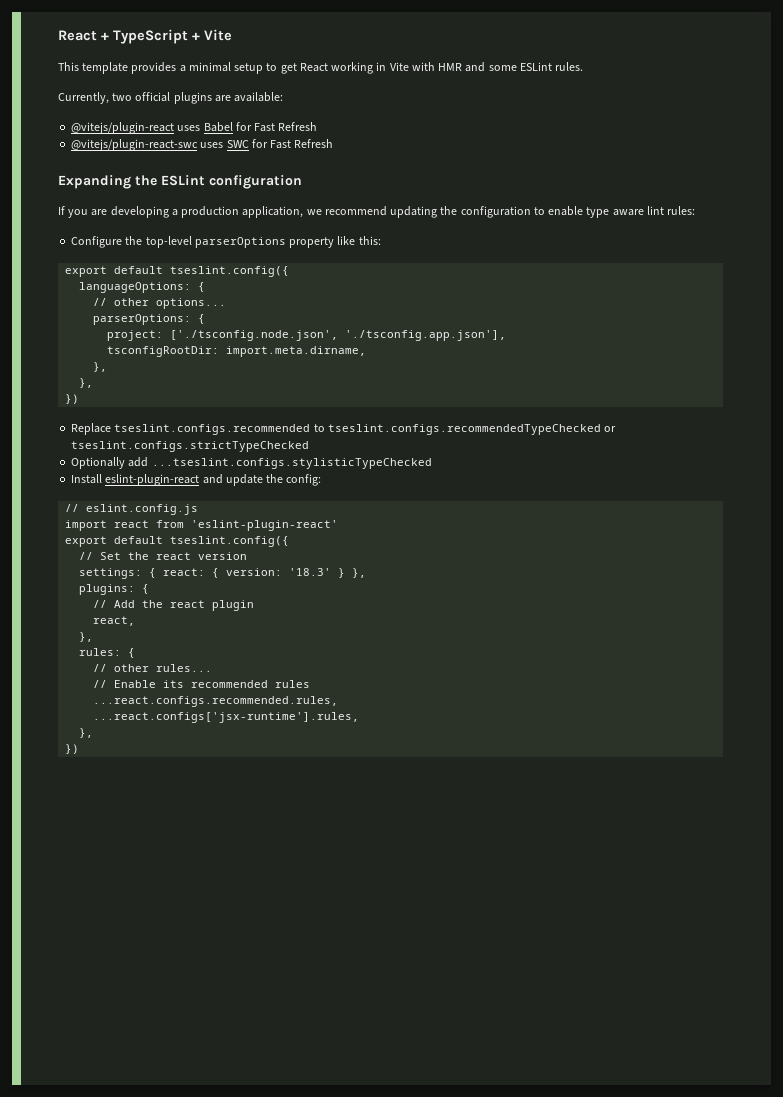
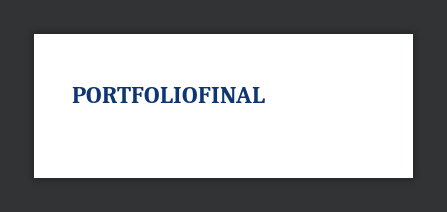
[58,29,232,44] [58,62,584,74] [58,92,284,104] [71,122,318,134] [71,139,334,151] [58,175,302,189] [58,206,696,218] [71,236,381,248] [65,266,290,277] [79,282,206,293] [93,298,227,309] [93,314,206,325] [107,330,507,341] [107,346,367,357] [93,362,108,372] [79,378,94,388] [65,394,80,404] [71,423,617,435] [71,441,310,452] [71,457,432,469] [71,474,322,486] [65,504,199,515] [65,520,339,531] [65,536,290,547] [79,552,248,560] [79,568,367,579] [79,584,150,595] [93,600,255,611] [93,616,136,626] [79,632,94,642] [79,648,136,658] [93,664,213,672] [93,680,311,688] [93,696,339,707] [93,712,360,723] [79,728,94,738] [65,744,80,754] React + TypeScript + Vite // This template provides a minimal setup to get React working in Vite with HMR and some ESLint rules. // Currently, two official plugins are available: // @vitejs/plugin-react uses Babel for Fast Refresh // @vitejs/plugin-react-swc uses SWC for Fast Refresh // Expanding the ESLint configuration // If you are developing a production application, we recommend updating the configuration to enable type aware lint rules: // Configure the top-level parserOptions property like this: // export default tseslint.config({ // languageOptions: { // // other options... // parserOptions: { // project: ['./tsconfig.node.json', './tsconfig.app.json'], // tsconfigRootDir: import.meta.dirname, // }, // }, // }) // Replace tseslint.configs.recommended to tseslint.configs.recommendedTypeChecked or tseslint.configs.strictTypeChecked // Optionally add ...tseslint.configs.stylisticTypeChecked // Install eslint-plugin-react and update the config: // // eslint.config.js // import react from 'eslint-plugin-react' // export default tseslint.config({ // // Set the react version // settings: { react: { version: '18.3' } }, // plugins: { // // Add the react plugin // react, // }, // rules: { // // other rules... // // Enable its recommended rules // ...react.configs.recommended.rules, // ...react.configs['jsx-runtime'].rules, // }, // }) -> [72,87,265,103] PORTFOLIOFINAL

